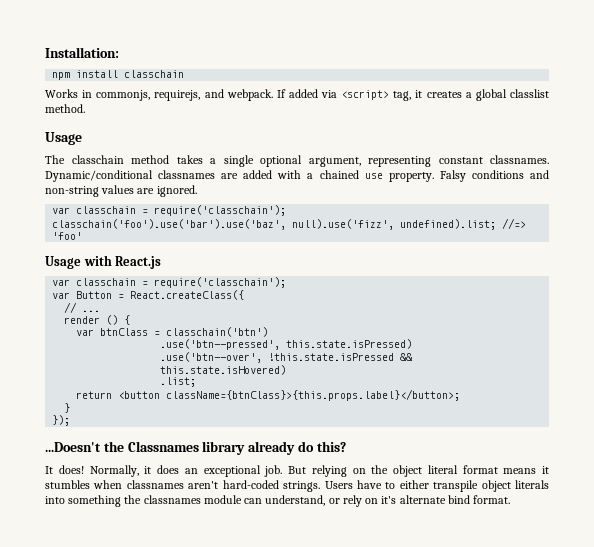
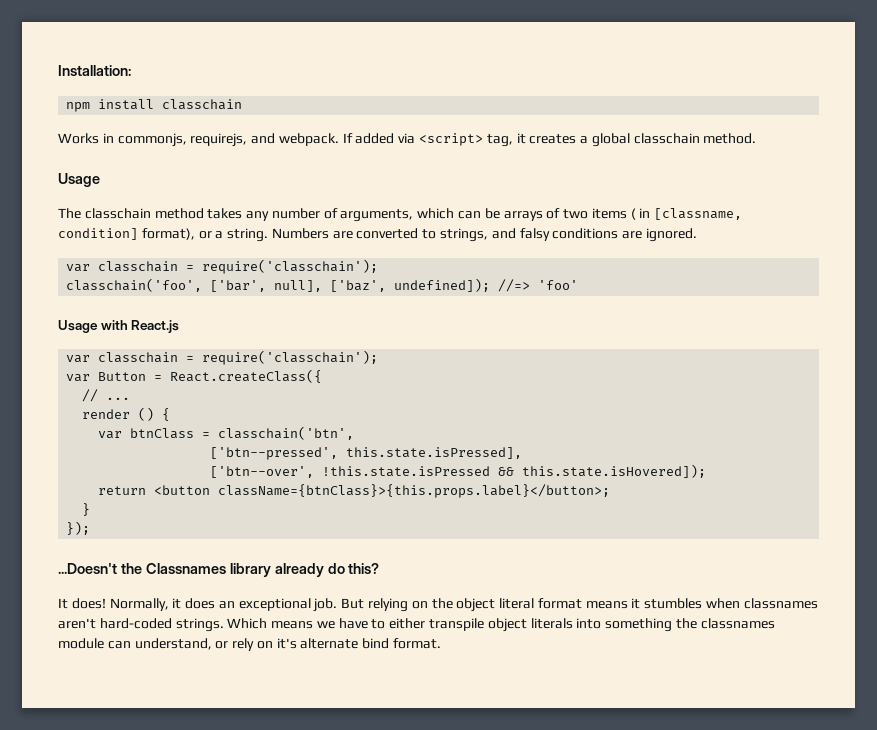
[509,89,549,98] classlist -> [633,133,700,144] classchain
[210,155,549,167] [45,170,549,182] [45,185,135,197] a single optional argument, representing constant classnames. Dynamic/conditional classnames are added with a chained use property. Falsy conditions and non-string values -> [246,208,743,222] [58,228,619,242] any number of arguments, which can be arrays of two items ( in [classname, condition] format), or a string. Numbers are converted to strings, and falsy conditions
[52,219,497,230] classchain('foo').use('bar').use('baz', null).use('fizz', undefined).list; -> [66,278,491,292] classchain('foo', ['bar', null], ['baz', undefined]);
[166,327,269,337] [160,339,413,350] [160,352,414,363] [160,365,287,375] [160,377,197,387] classchain('btn') // .use('btn--pressed', this.state.isPressed) // .use('btn--over', !this.state.isPressed && this.state.isHovered) // .list; -> [218,426,355,440] [210,447,523,460] [210,464,707,478] classchain('btn', // ['btn--pressed', this.state.isPressed], // ['btn--over', !this.state.isPressed && this.state.isHovered]);
[324,481,353,489] Users -> [227,618,335,629] Which means we

